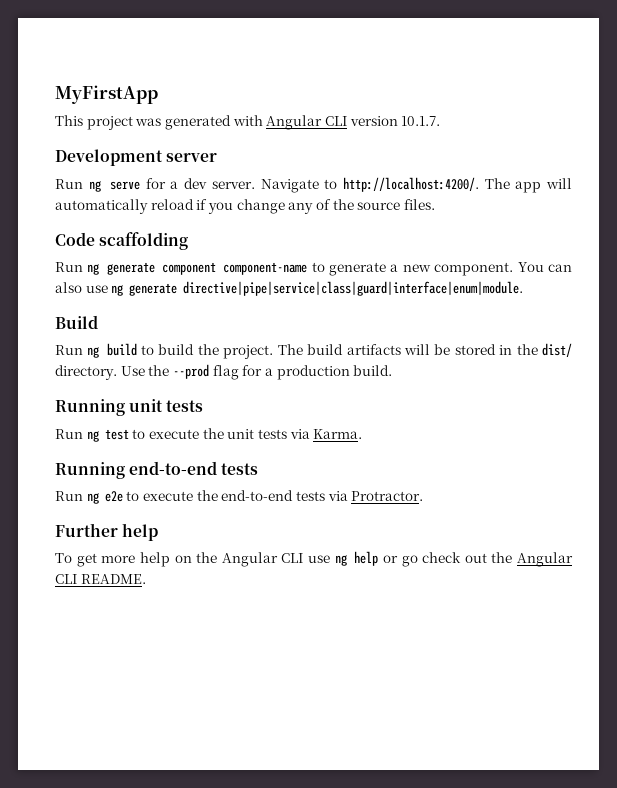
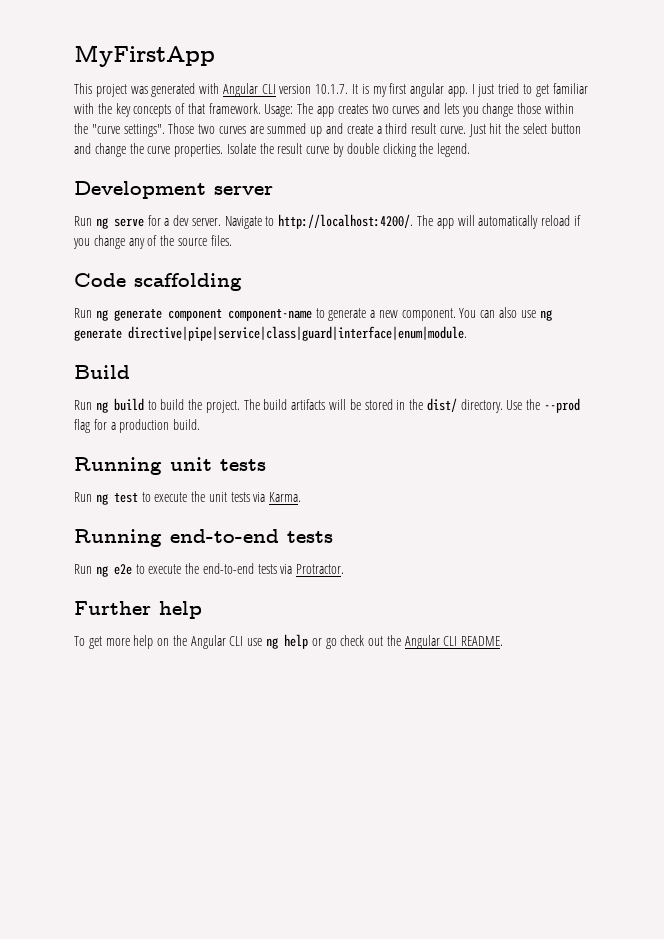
(441, 121) none -> [352,83,588,97] [74,103,575,117] [74,123,581,137] [74,143,471,157] It is my first angular app. I just tried to get familiar with the key concepts of that framework. Usage: The app creates two curves and lets you change those within the "curve settings". Those two curves are summed up and create a third result curve. Just hit the select button and change the curve properties. Isolate the result curve by double clicking the legend.

